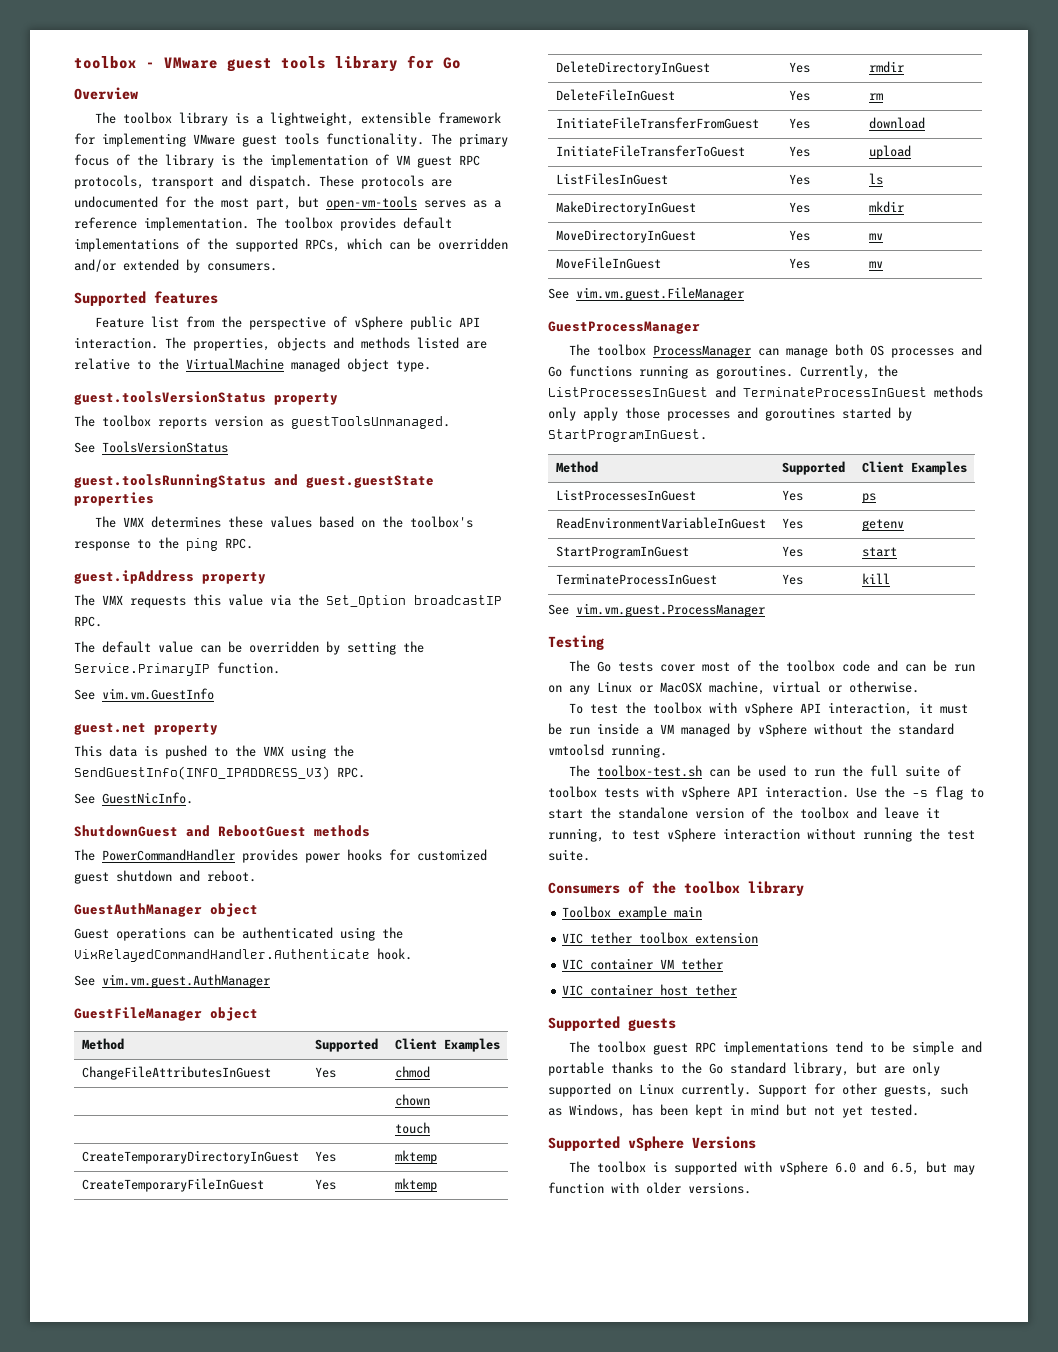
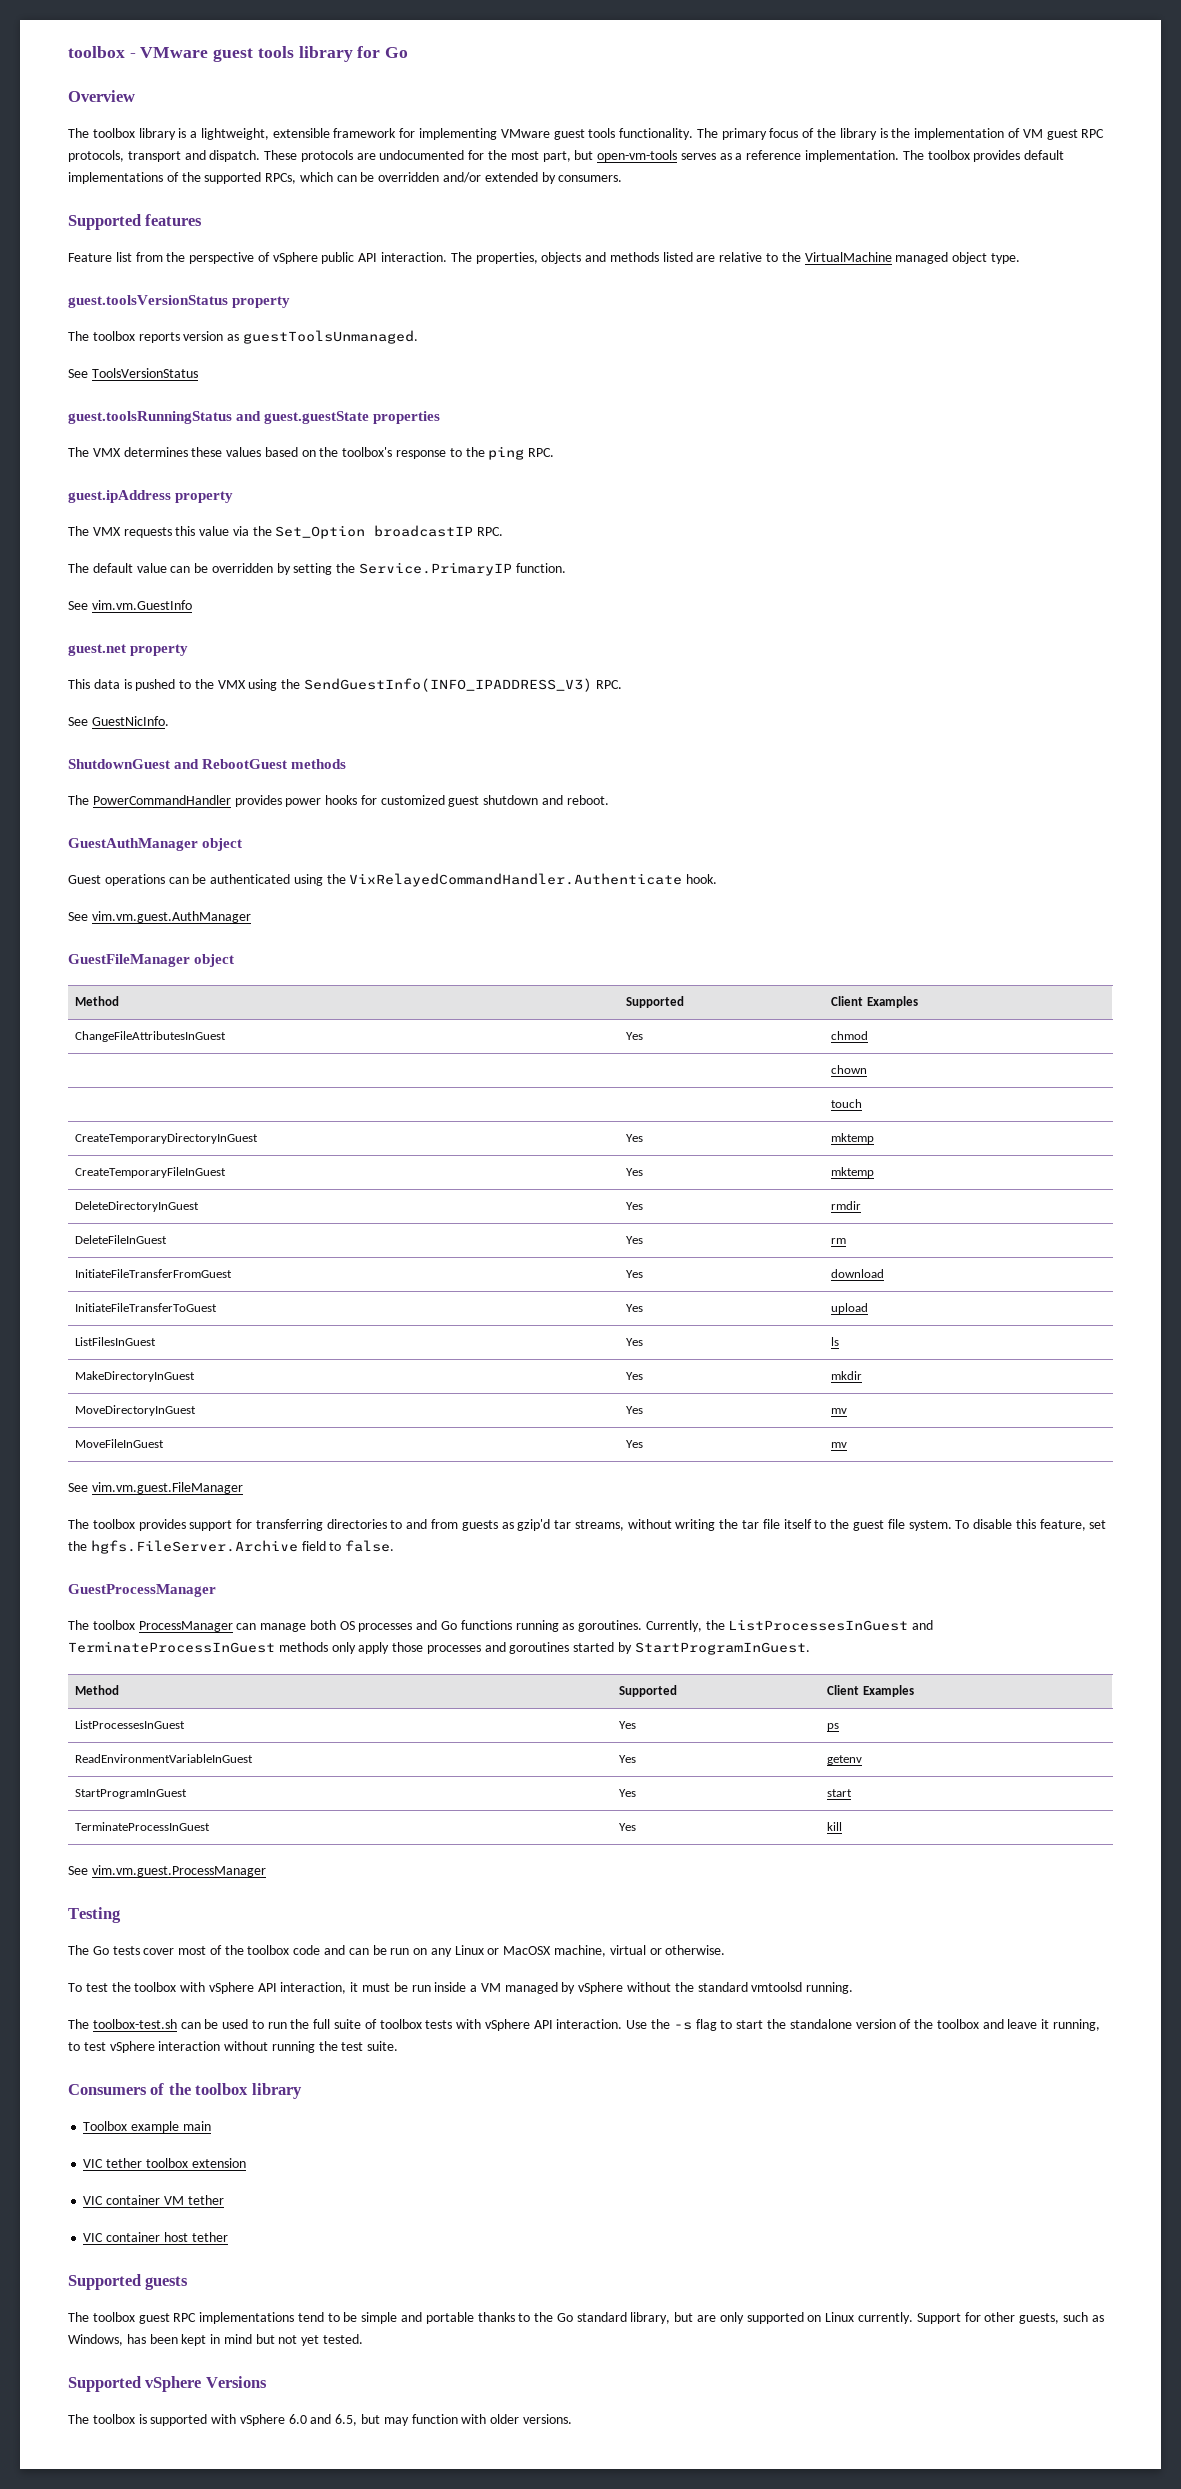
(744, 294) none -> [68,1519,1107,1531] [68,1540,395,1554] // The toolbox provides support for transferring directories to and from guests as gzip'd tar streams, without writing the tar file itself to the guest file system. To disable this feature, set the hgfs.FileServer.Archive field to false.

